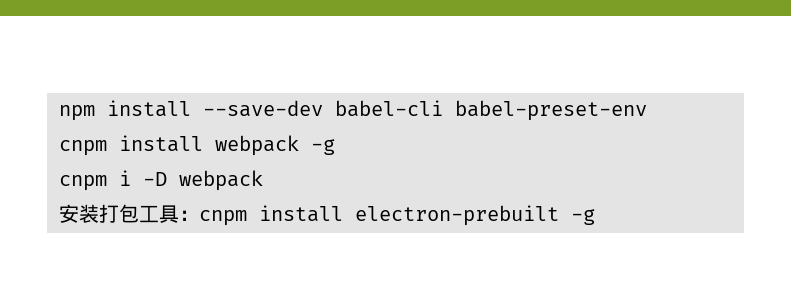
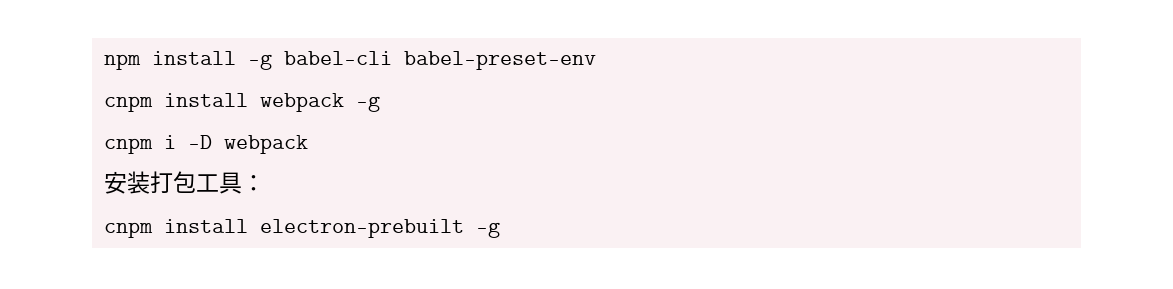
[203,100,323,117] --save-dev -> [248,54,273,70] -g
(199, 215) none -> (266, 183) //

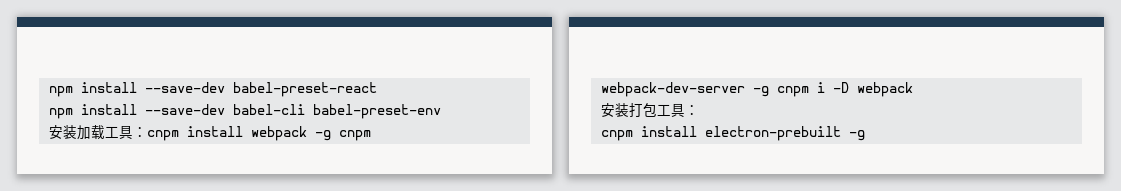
[104,51,273,70] npm install -g -> [48,82,377,97] [48,104,225,119] npm install --save-dev babel-preset-react // npm install --save-dev
(597, 60) none -> [48,125,147,140] 安装加载工具：
(381, 104) // -> [338,130,371,141] [600,82,769,97] cnpm webpack-dev-server -g

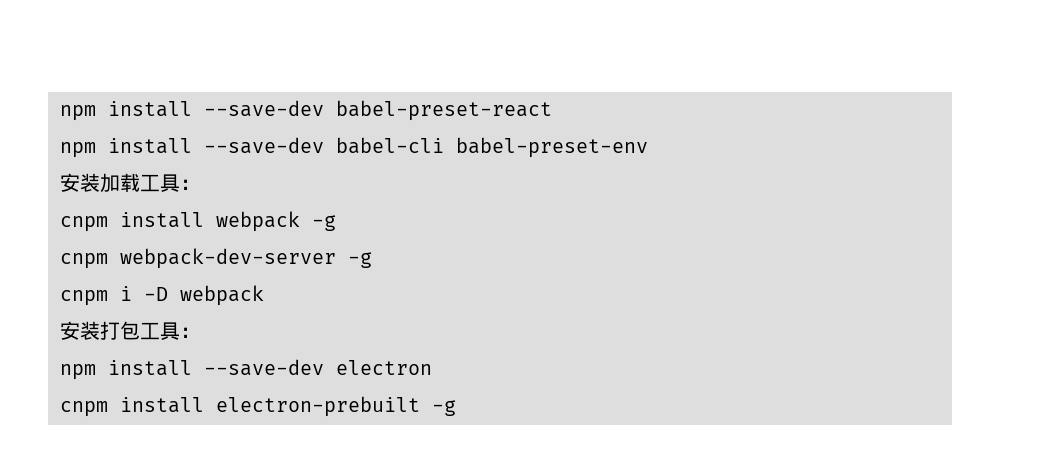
(147, 132) none -> (200, 184) //
(331, 135) none -> (336, 223) //
(769, 91) none -> (372, 260) //
(699, 110) none -> [60,359,432,380] // npm install --save-dev electron

